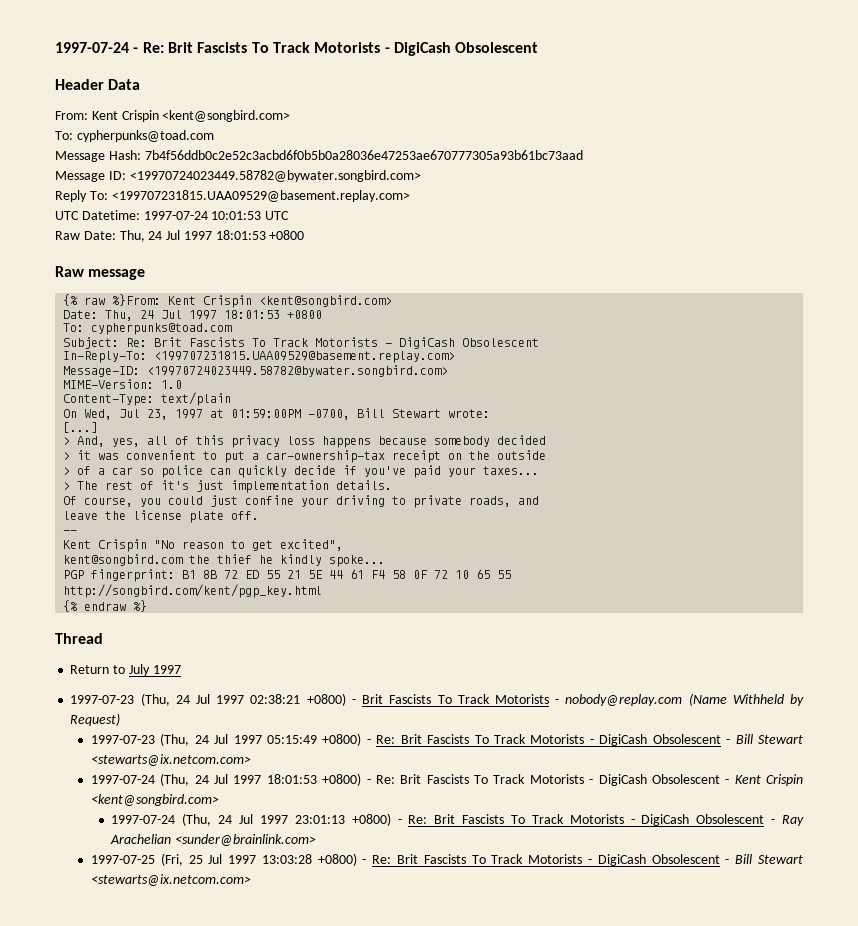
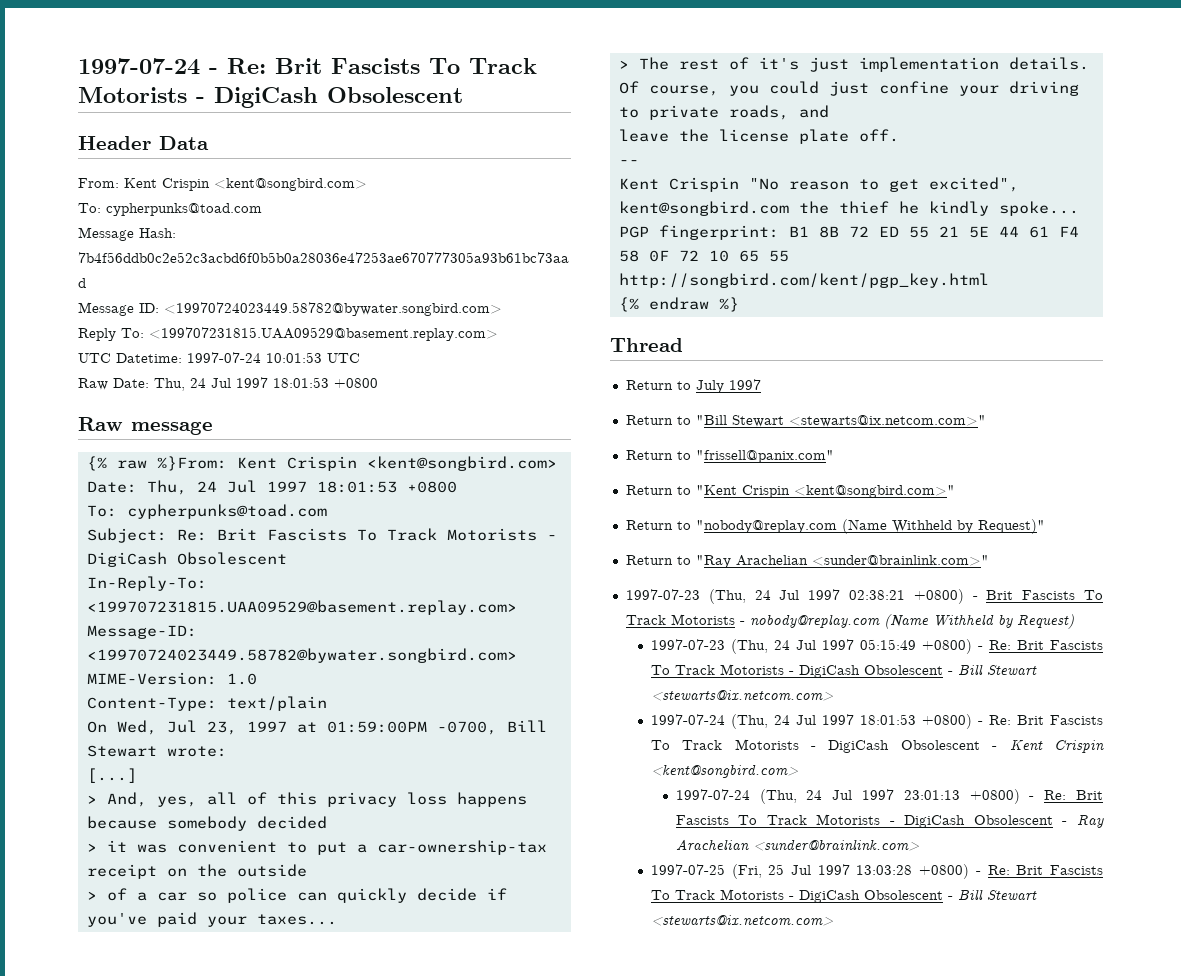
(181, 669) none -> [625,415,986,427] [625,450,834,463] [625,485,955,498] [625,519,1045,534] [625,555,989,568] // Return to "Bill Stewart <stewarts@ix.netcom.com>" // Return to "frissell@panix.com" // Return to "Kent Crispin <kent@songbird.com>" // Return to "nobody@replay.com (Name Withheld by Request)" // Return to "Ray Arachelian <sunder@brainlink.com>"

